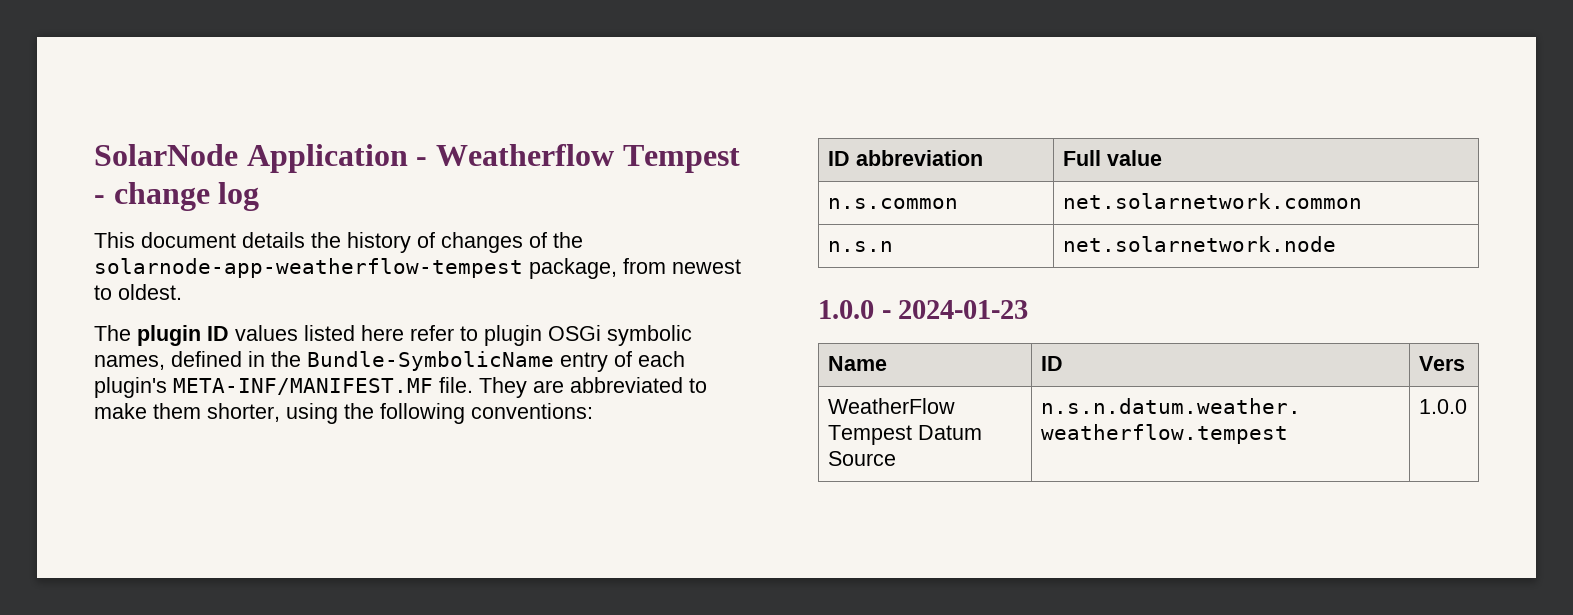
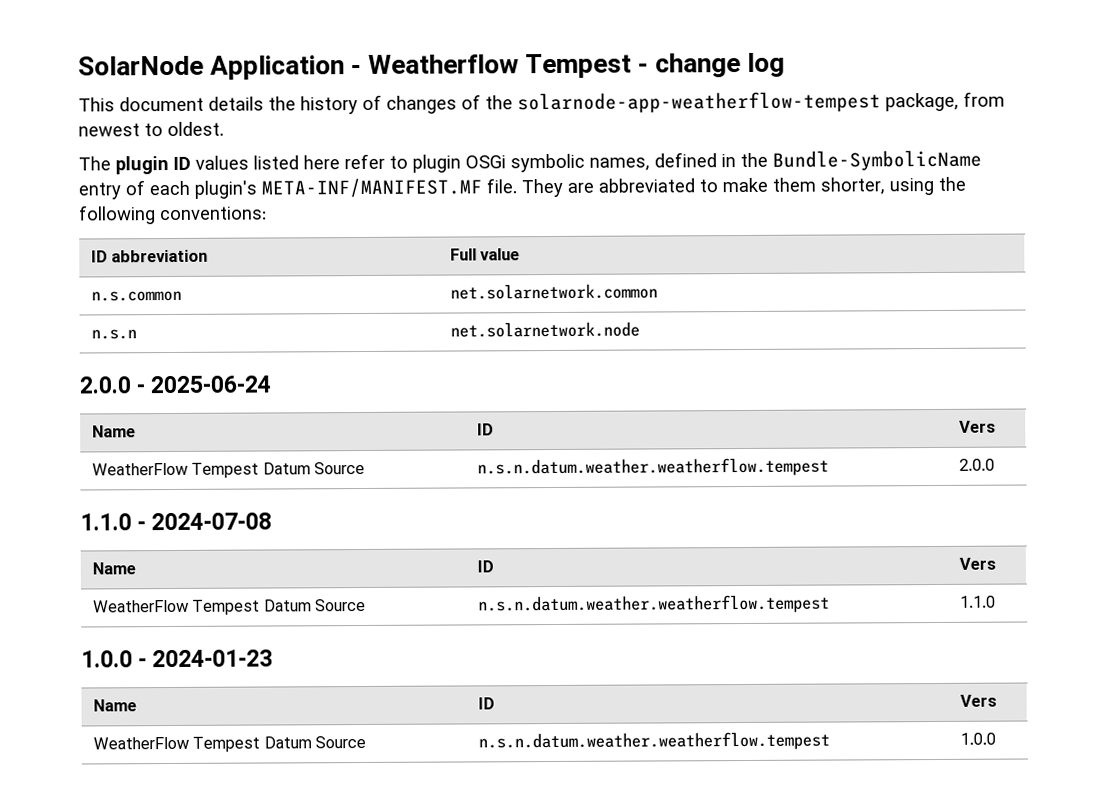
(1336, 244) none -> [79,375,272,394] [91,425,136,438] [476,423,494,436] [958,420,996,433] [91,461,366,478] [476,457,829,478] [958,458,995,471] [80,512,273,531] [91,562,136,575] [476,560,494,573] [958,557,996,570] [92,598,367,615] [477,594,830,615] [959,595,996,608] // 2.0.0 - 2025-06-24 // Name | ID | Vers // WeatherFlow Tempest Datum Source | n.s.n.datum.weather.weatherflow.tempest | 2.0.0 // 1.1.0 - 2024-07-08 // Name | ID | Vers // WeatherFlow Tempest Datum Source | n.s.n.datum.weather.weatherflow.tempest | 1.1.0

